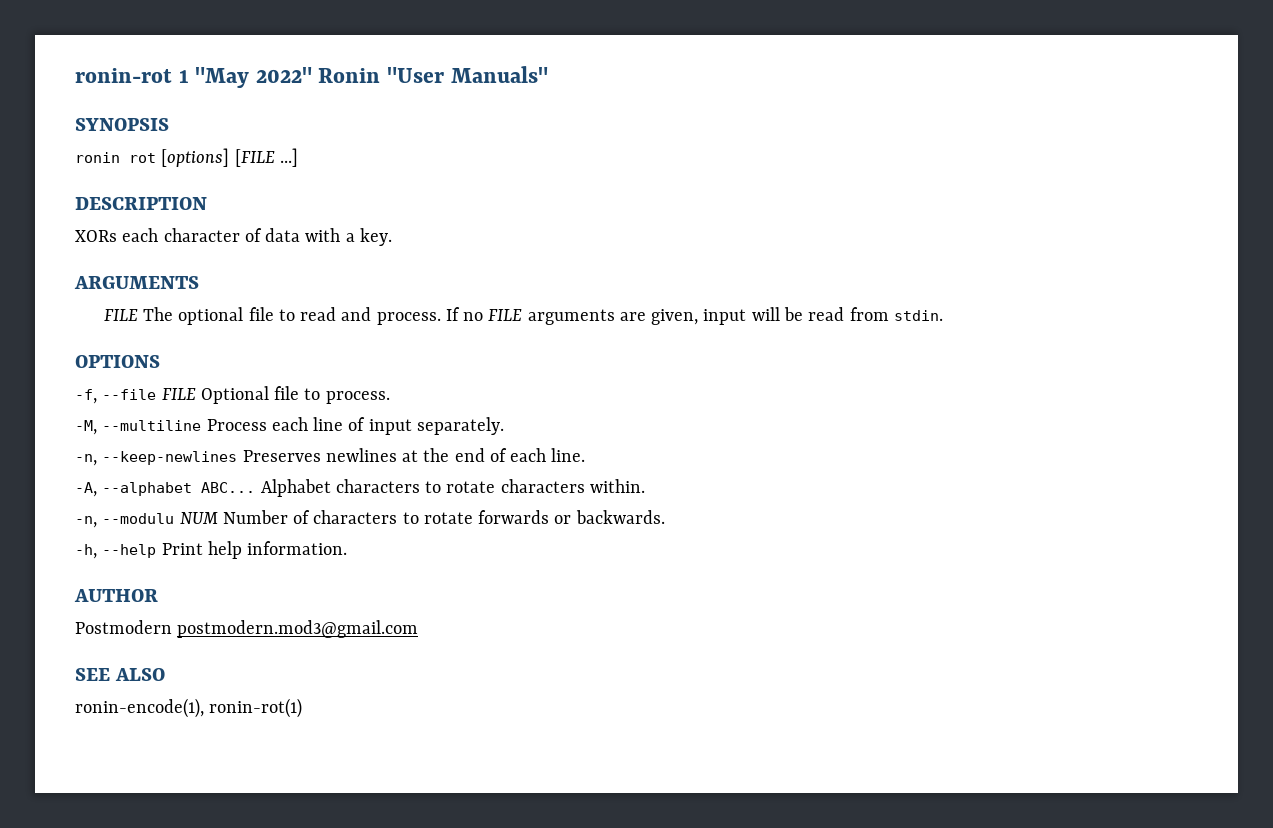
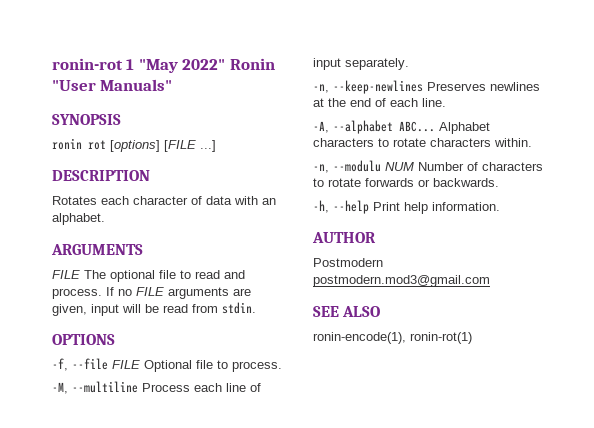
[75,230,117,242] XORs -> [52,196,97,205] Rotates
[345,228,392,246] a key. -> [262,198,276,205] [52,213,105,225] an alphabet.

